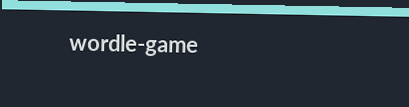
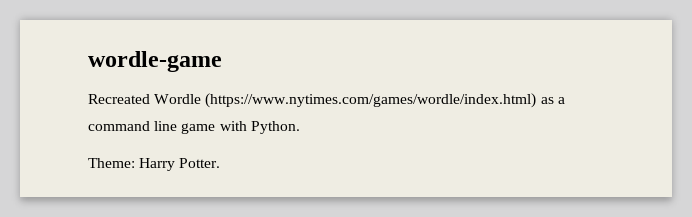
(199, 45) none -> [88,93,565,108] [88,121,300,134] [88,158,221,171] // Recreated Wordle (https://www.nytimes.com/games/wordle/index.html) as a command line game with Python. // Theme: Harry Potter.

